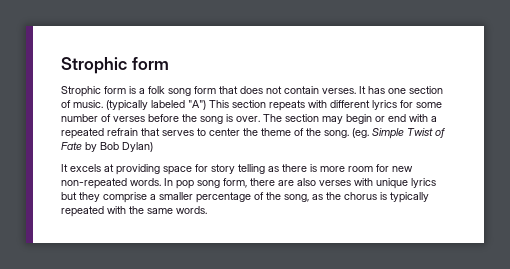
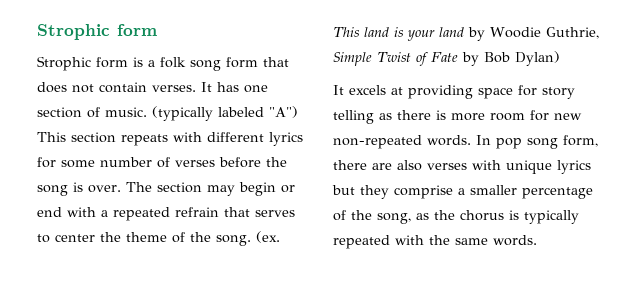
[352,128,369,138] (eg. -> [256,231,280,243] [333,27,599,41] (ex. This land is your land by Woodie Guthrie,

